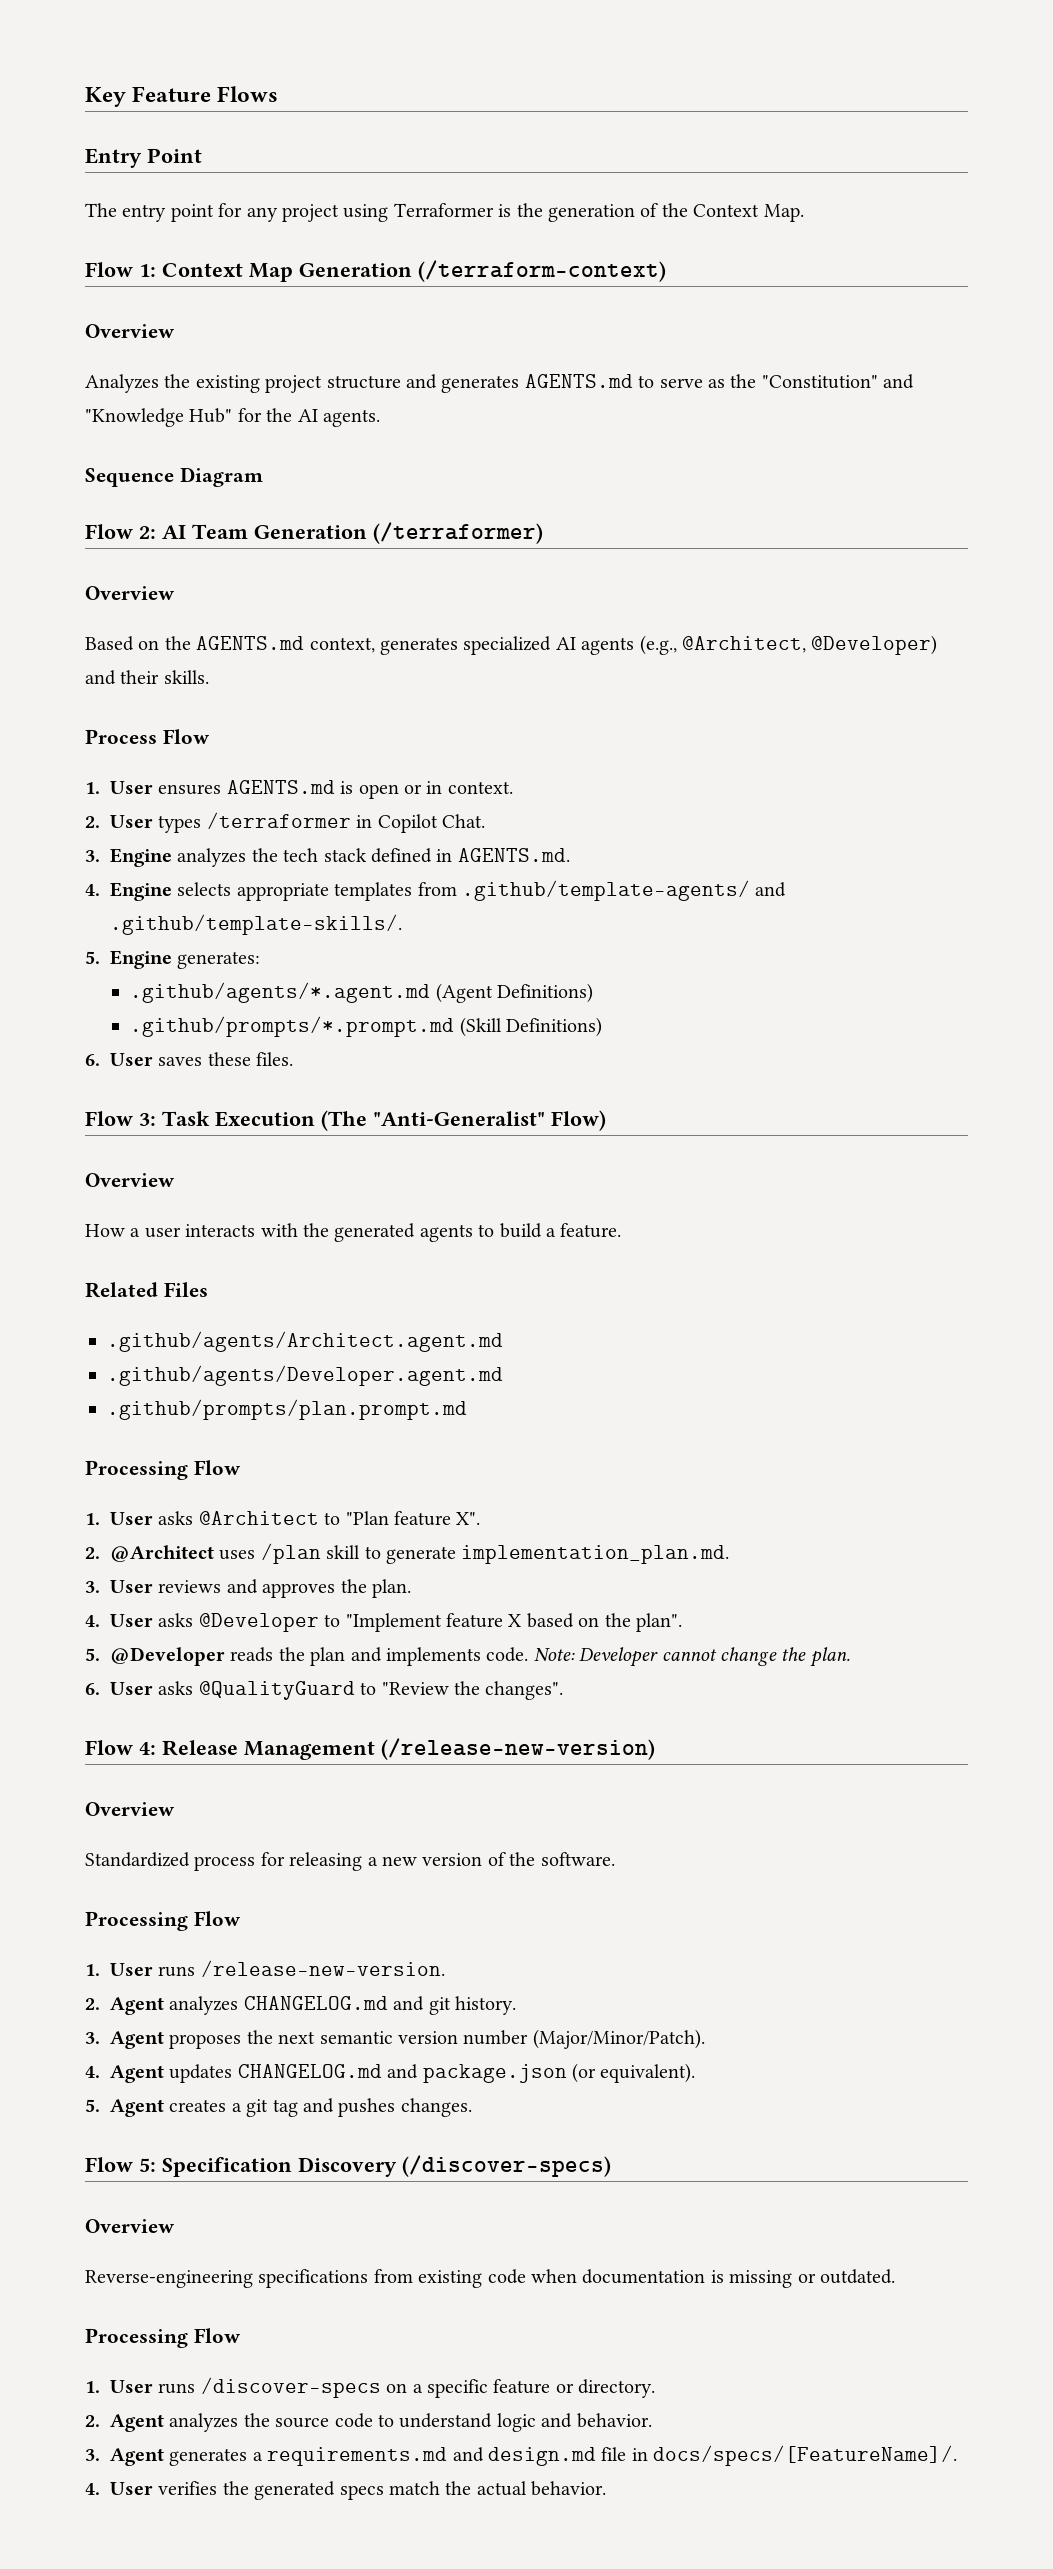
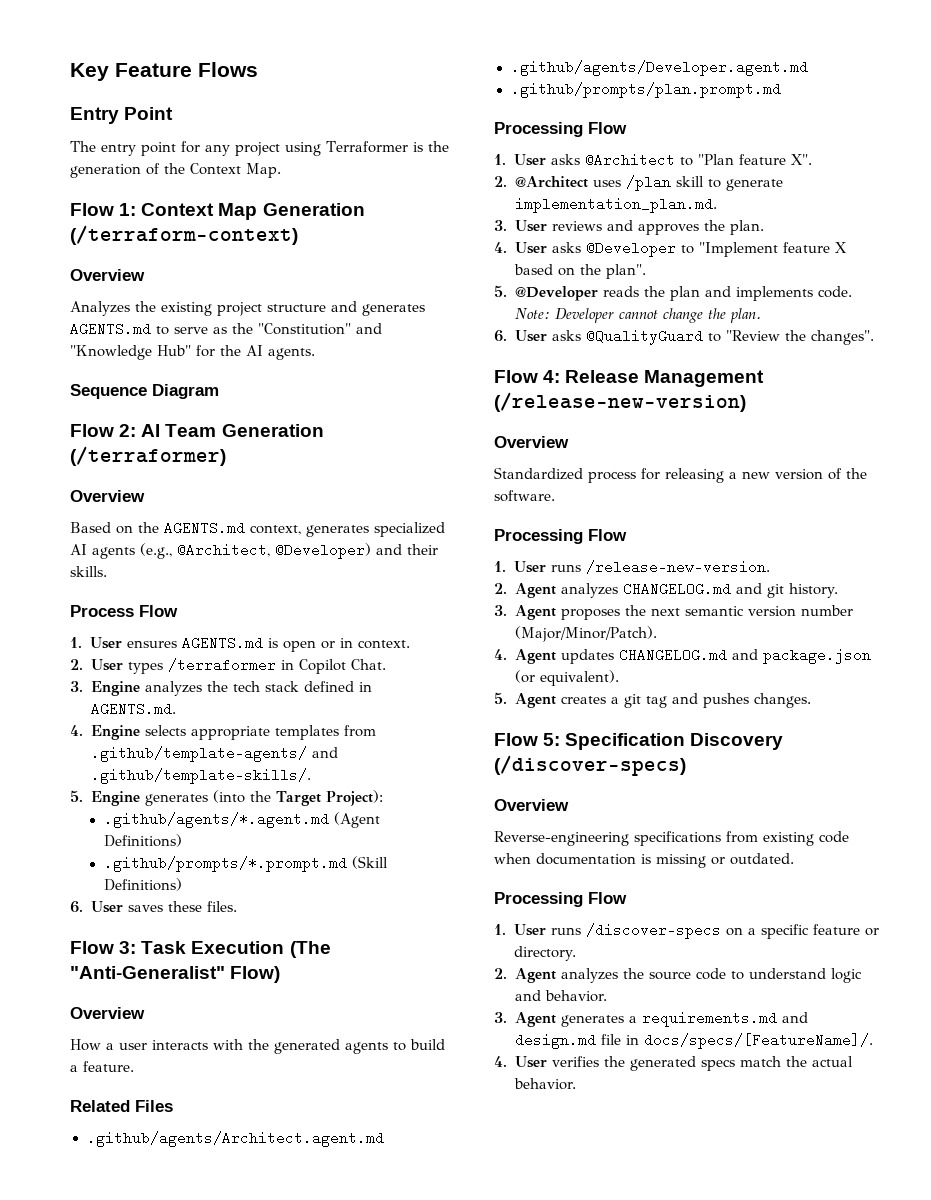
[177,951,261,969] generates: -> [144,790,384,806] generates (into the Target Project):

